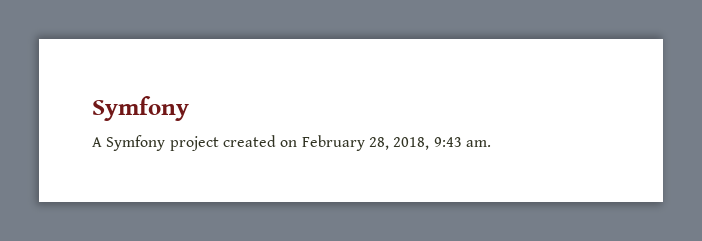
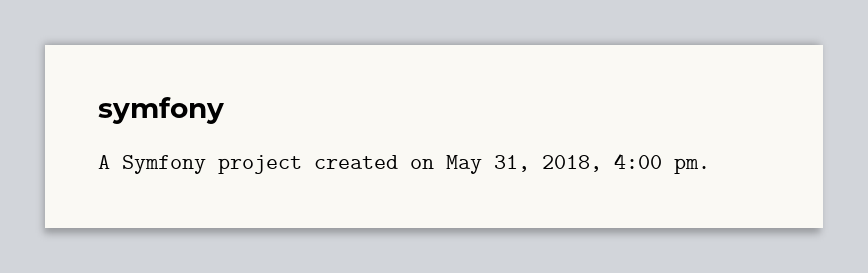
[92,96,189,121] Symfony -> [98,97,224,124] symfony
[301,135,491,151] February 28, 2018, 9:43 am. -> [446,153,710,174] May 31, 2018, 4:00 pm.

